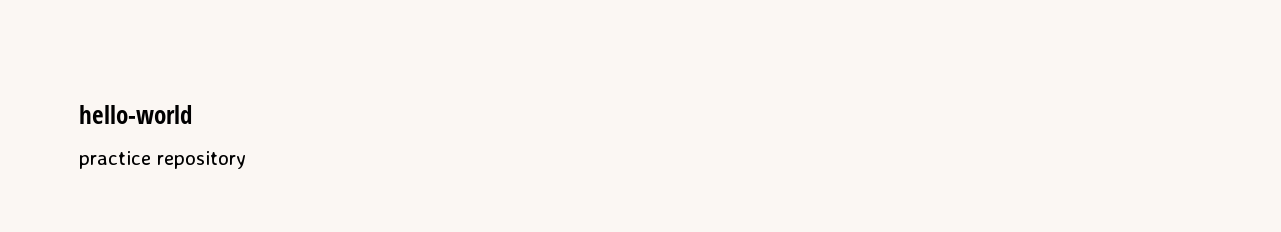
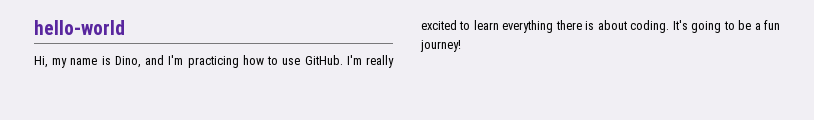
[79,151,246,169] practice repository -> [34,55,394,68] [421,20,780,33] [420,40,461,52] Hi, my name is Dino, and I'm practicing how to use GitHub. I'm really excited to learn everything there is about coding. It's going to be a fun journey!

